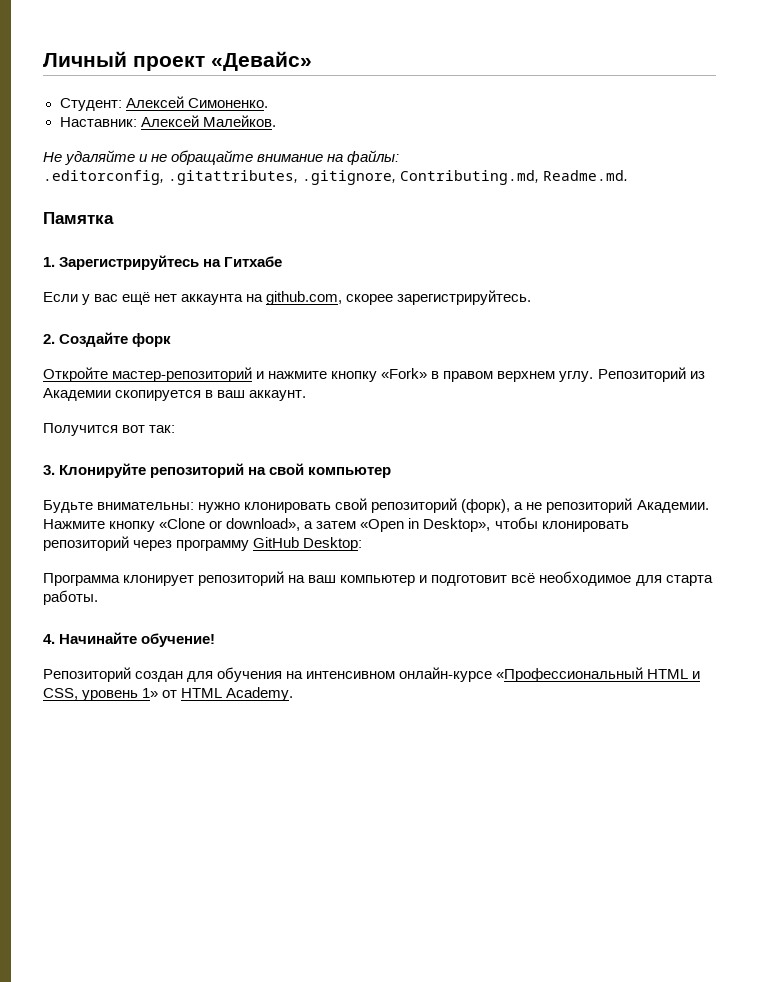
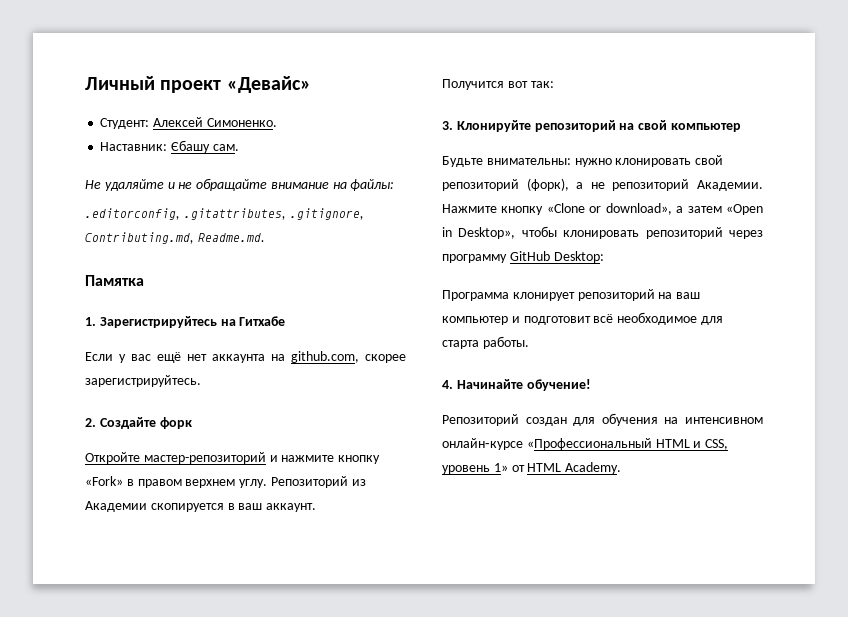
[140,115,276,127] Алексей Малейков. -> [171,140,239,153] Єбашу сам.

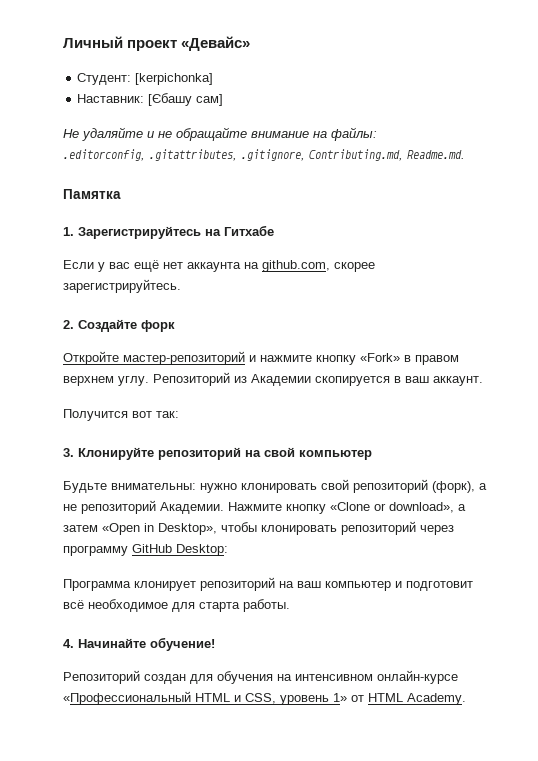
[153,117,277,127] Алексей Симоненко. -> [135,73,214,85] [kerpichonka]
[171,140,239,153] Єбашу сам. -> [148,93,224,106] [Єбашу сам]

